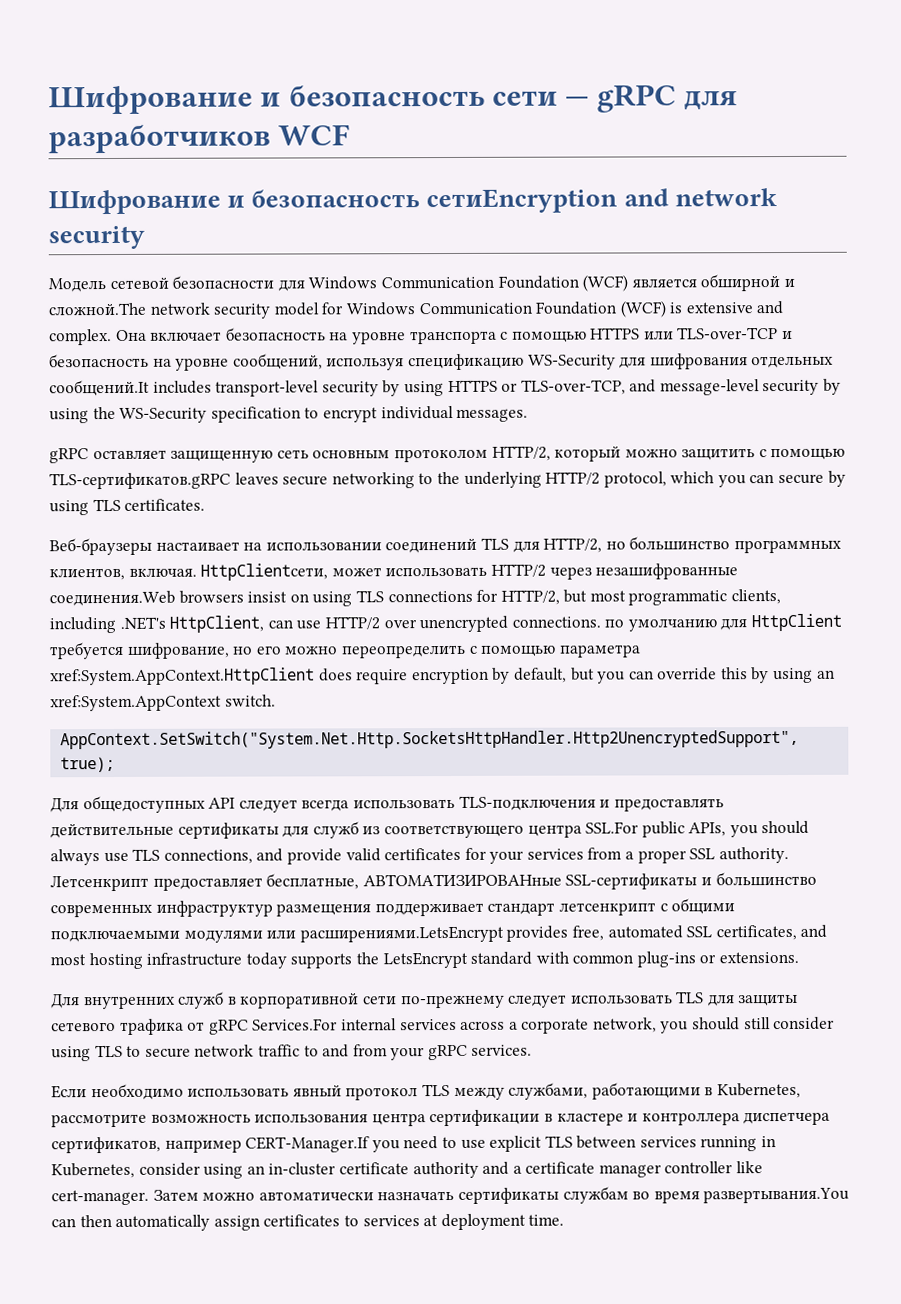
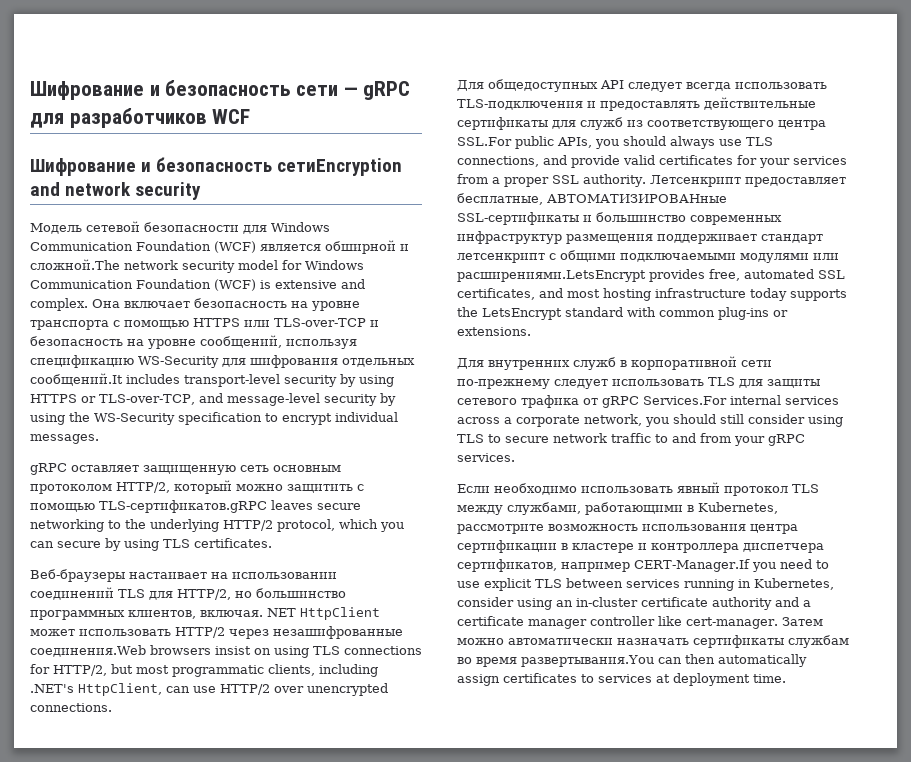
[200,563,329,581] HttpClientсети, -> [267,607,380,620] NET HttpClient
[604,613,843,632] [49,641,641,660] [50,667,835,686] [50,694,276,712] [60,729,800,750] [60,756,116,773] по умолчанию для HttpClient требуется шифрование, но его можно переопределить с помощью параметра xref:System.AppContext.HttpClient does require encryption by default, but you can override this by using an xref:System.AppContext switch. // AppContext.SetSwitch("System.Net.Http.SocketsHttpHandler.Http2UnencryptedSupport", true); -> (112, 707) none

